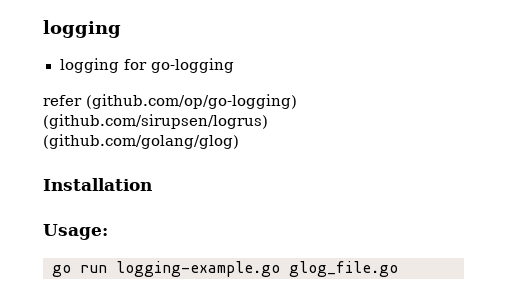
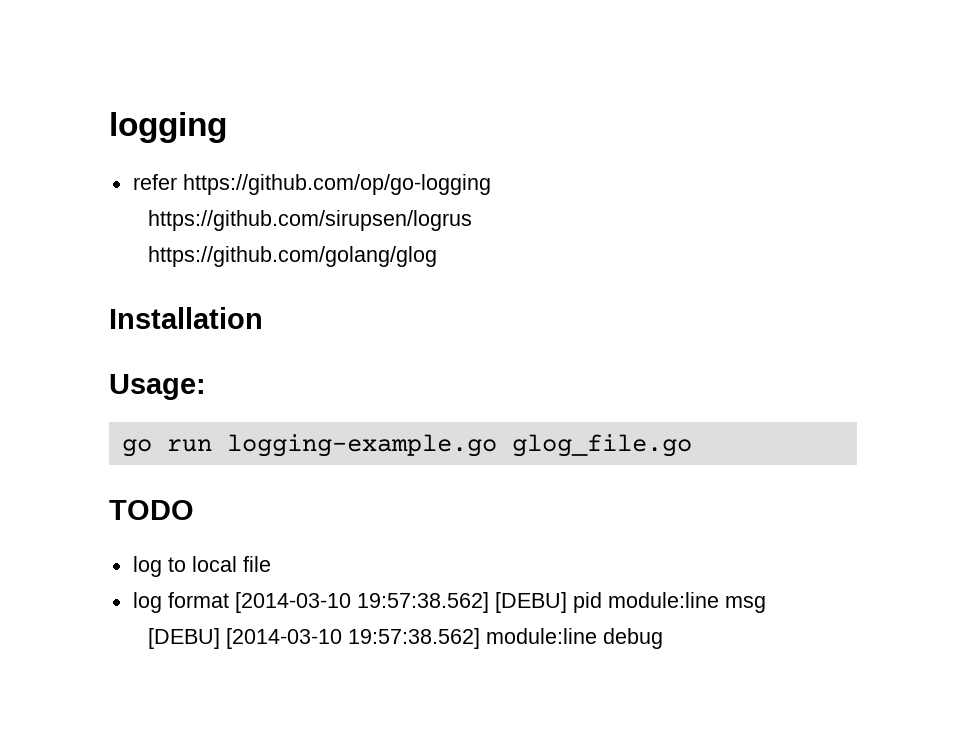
[59,58,234,73] [43,94,297,109] [43,114,268,129] [43,134,239,149] logging for go-logging // refer (github.com/op/go-logging) (github.com/sirupsen/logrus) (github.com/golang/glog) -> [132,174,491,195] [148,210,473,231] [148,246,438,267] refer https://github.com/op/go-logging // https://github.com/sirupsen/logrus // https://github.com/golang/glog
(398, 269) none -> [109,500,194,520] [132,556,271,577] [132,592,766,613] [148,628,664,649] // TODO // log to local file // log format [2014-03-10 19:57:38.562] [DEBU] pid module:line msg // [DEBU] [2014-03-10 19:57:38.562] module:line debug

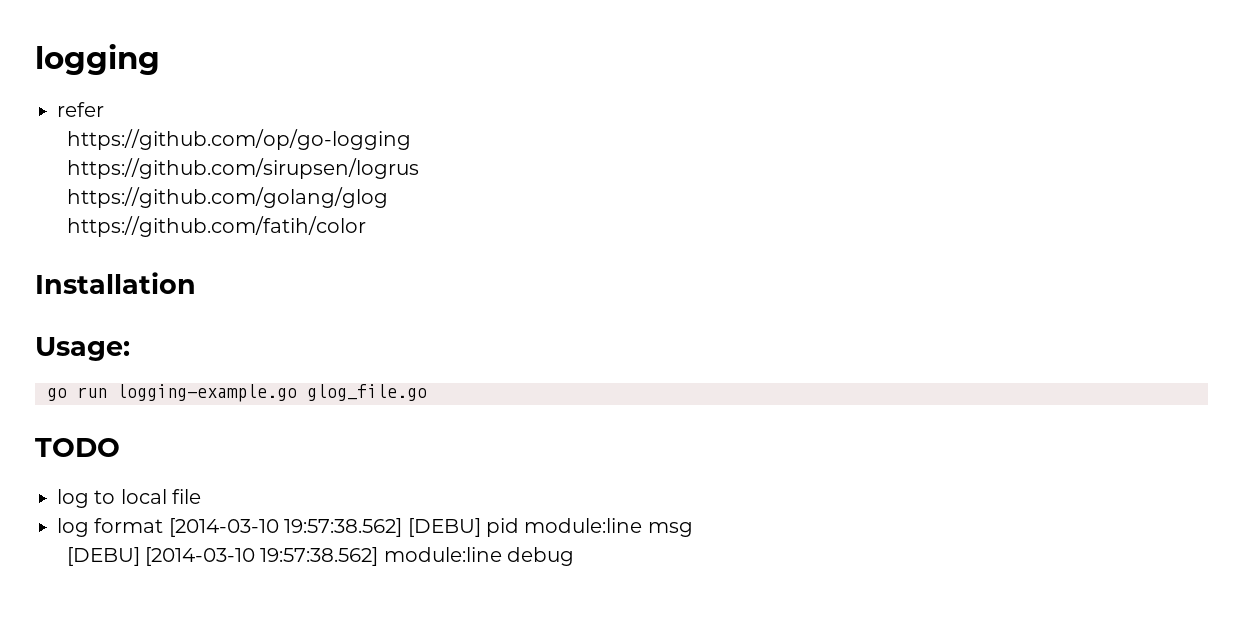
(177, 182) none -> (104, 109) //
(438, 256) none -> [66,216,366,237] // https://github.com/fatih/color

